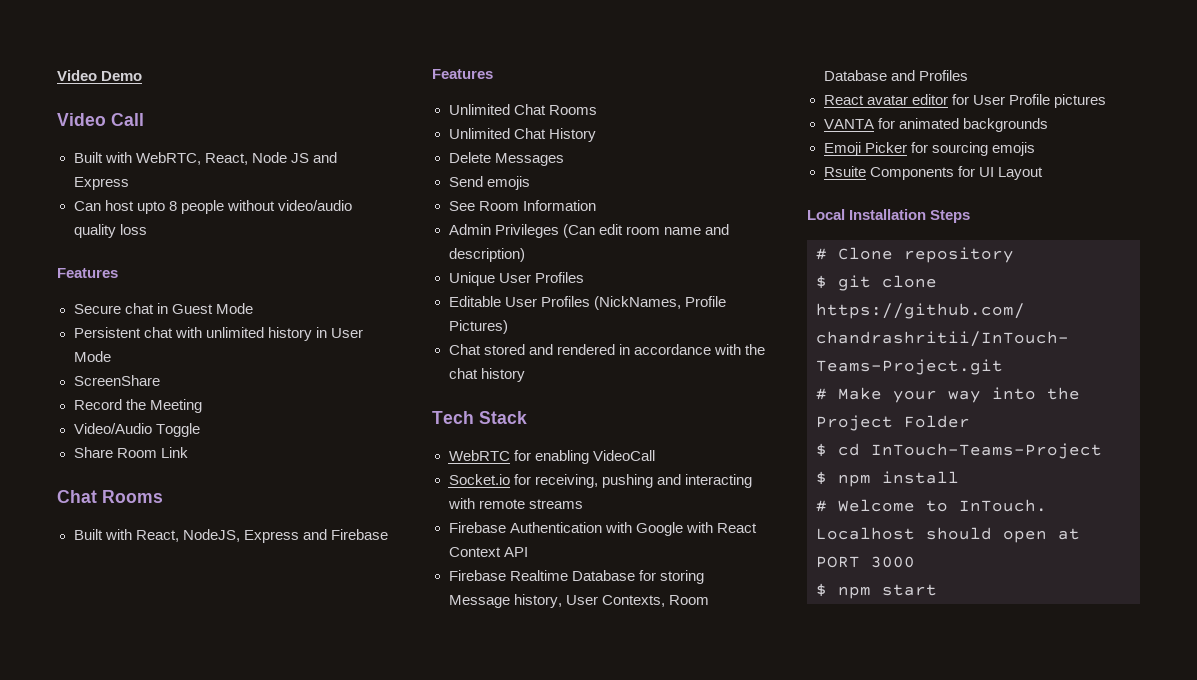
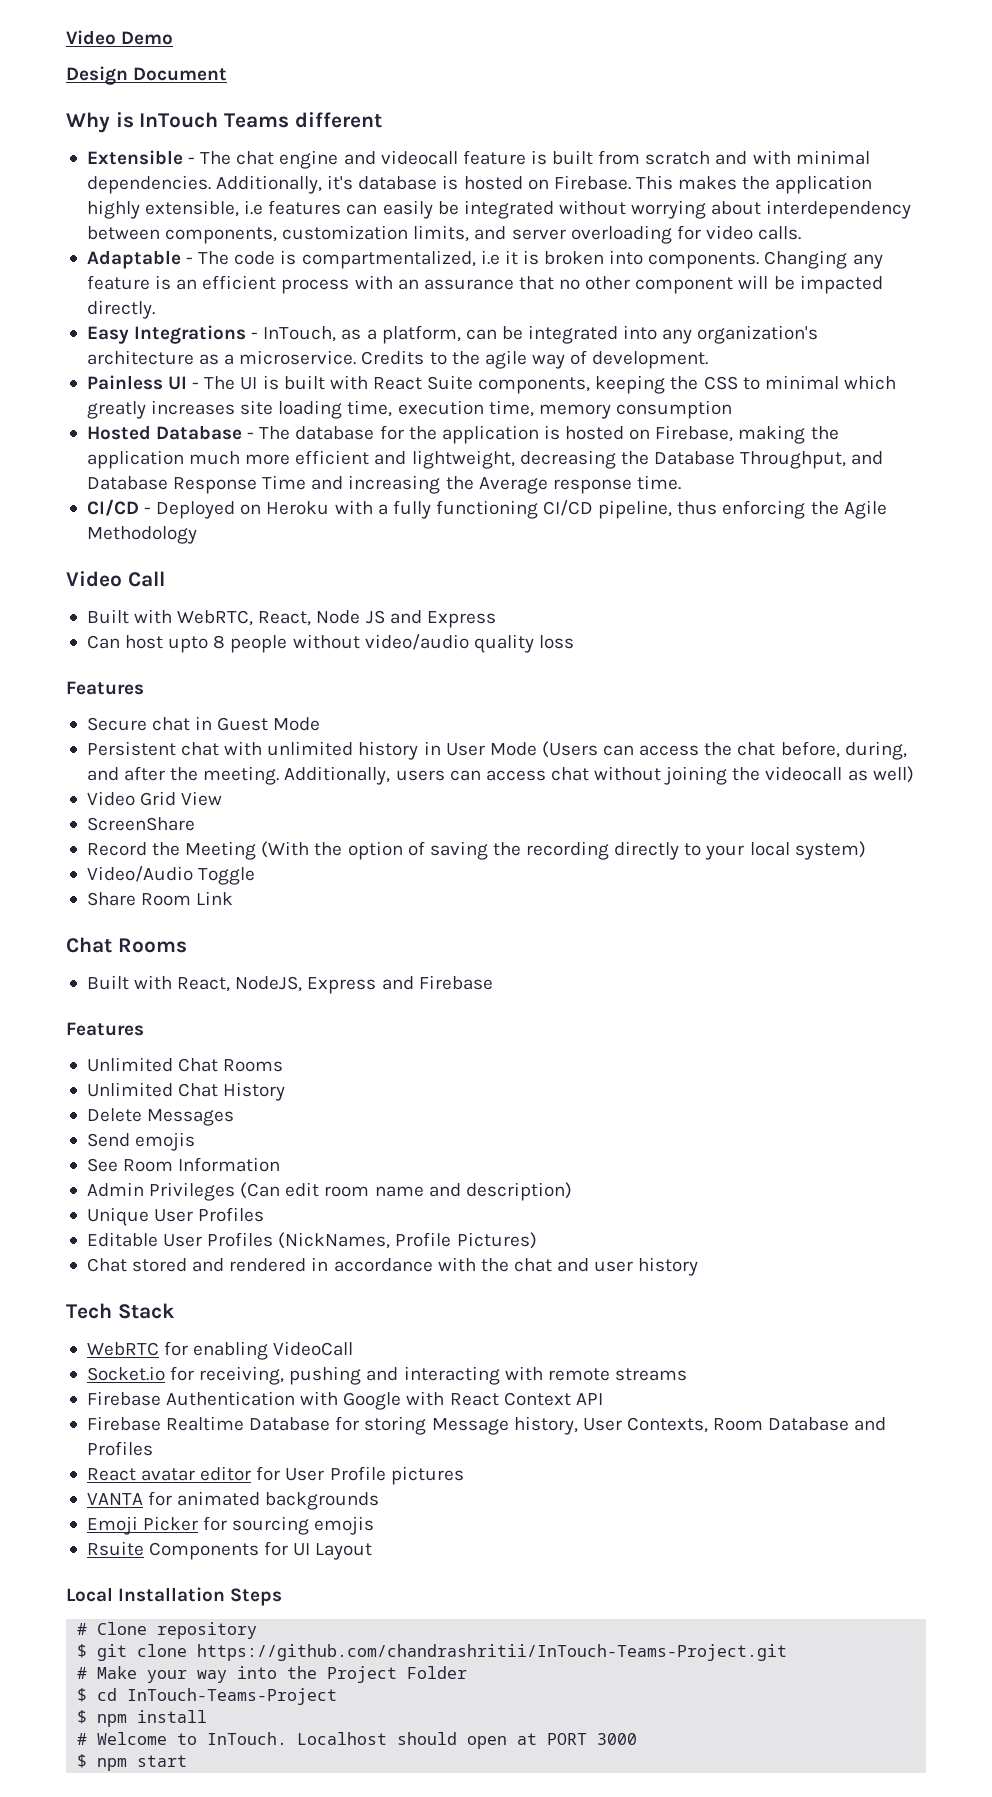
(143, 76) none -> [66,66,228,85] [66,112,382,133] [86,150,870,169] [86,175,873,194] [86,200,912,219] [86,225,802,244] [86,250,883,269] [86,275,883,294] [86,300,155,319] [86,325,819,344] [86,350,709,369] [86,375,896,394] [86,400,732,419] [86,425,839,444] [86,450,884,469] [86,475,681,494] [86,499,887,519] [86,526,197,544] // Design Document // Why is InTouch Teams different // Extensible - The chat engine and videocall feature is built from scratch and with minimal dependencies. Additionally, it's database is hosted on Firebase. This makes the application highly extensible, i.e features can easily be integrated without worrying about interdependency between components, customization limits, and server overloading for video calls. // Adaptable - The code is compartmentalized, i.e it is broken into components. Changing any feature is an efficient process with an assurance that no other component will be impacted directly. // Easy Integrations - InTouch, as a platform, can be integrated into any organization's architecture as a microservice. Credits to the agile way of development. // Painless UI - The UI is built with React Suite components, keeping the CSS to minimal which greatly increases site loading time, execution time, memory consumption // Hosted Database - The database for the application is hosted on Firebase, making the application much more efficient and lightweight, decreasing the Database Throughput, and Database Response Time and increasing the Average response time. // CI/CD - Deployed on Heroku with a fully functioning CI/CD pipeline, thus enforcing the Agile Methodology
[73,375,160,386] [73,399,202,413] // ScreenShare // Record the Meeting -> [541,741,907,760] [86,766,914,785] [86,791,223,806] [86,817,195,831] [86,841,866,860] (Users can access the chat before, during, and after the meeting. Additionally, users can access chat without joining the videocall as well) // Video Grid View // ScreenShare // Record the Meeting (With the option of saving the recording directly to your local system)
(478, 373) none -> [557,1258,634,1272] and user

